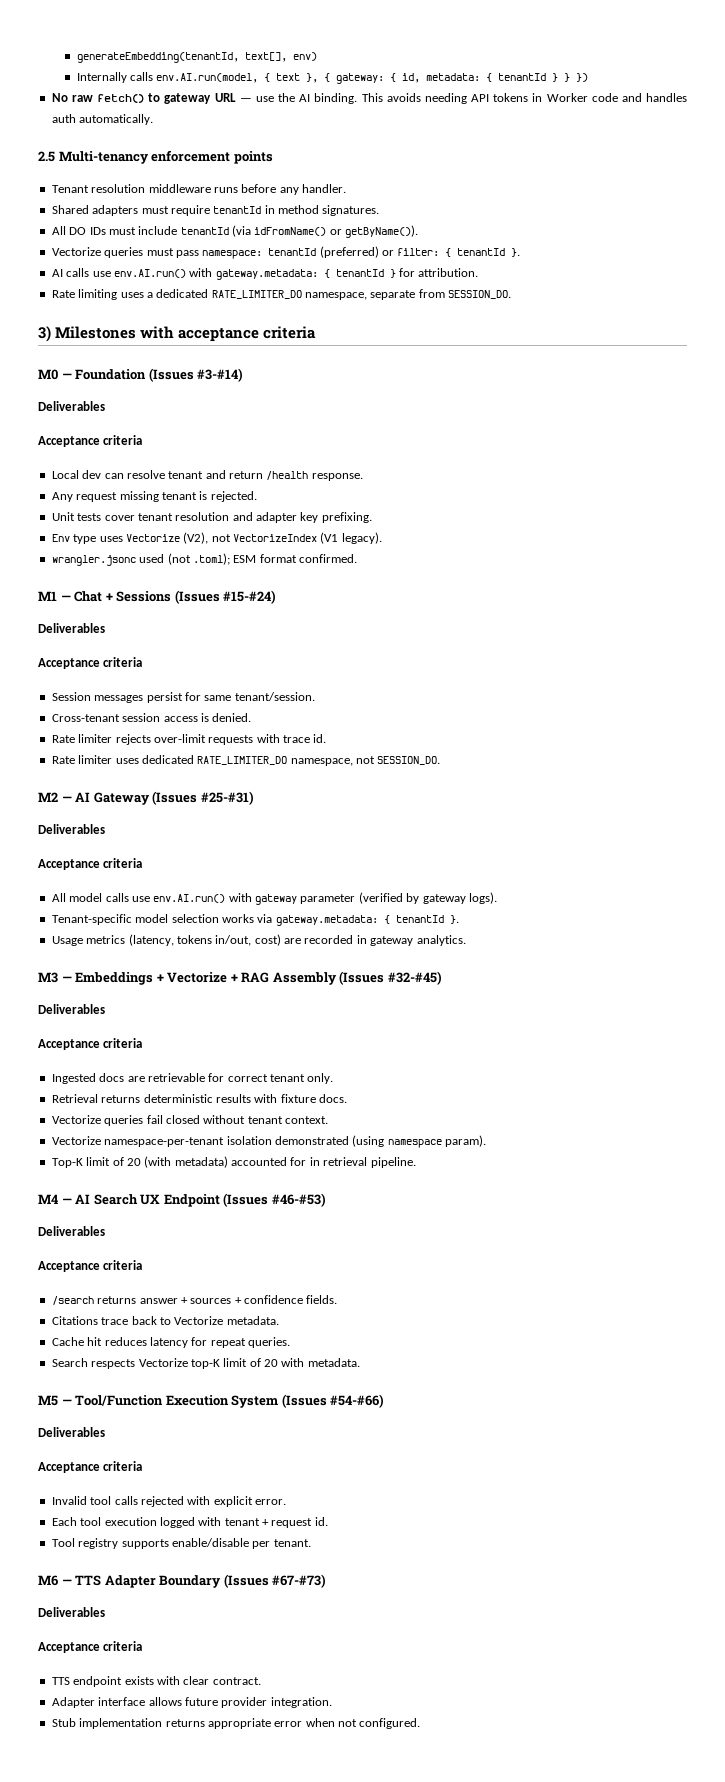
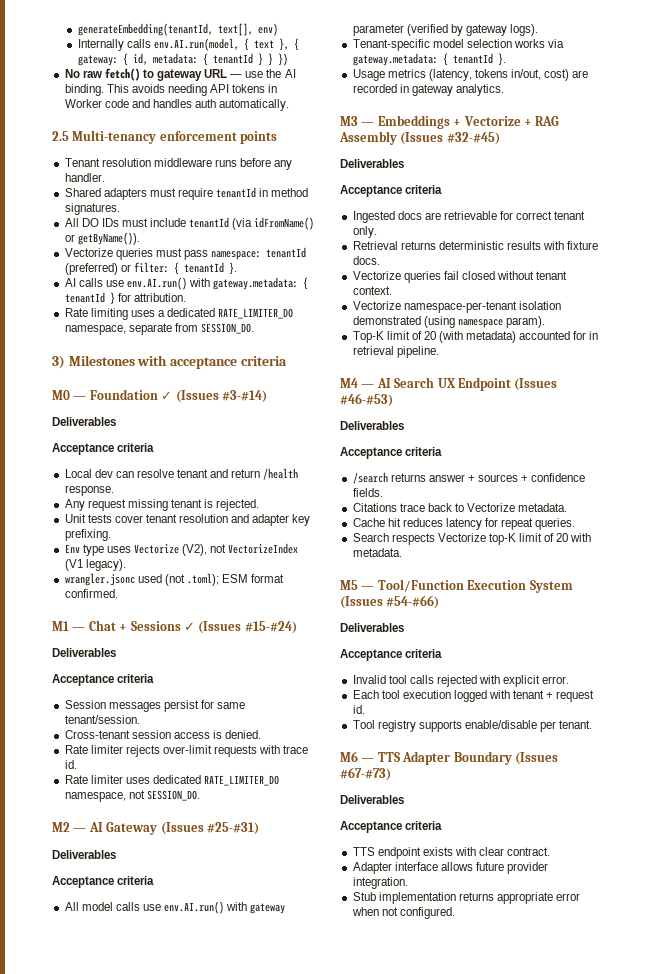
(147, 374) none -> [161,391,173,400] ✓
(172, 596) none -> [183,622,195,631] ✓

